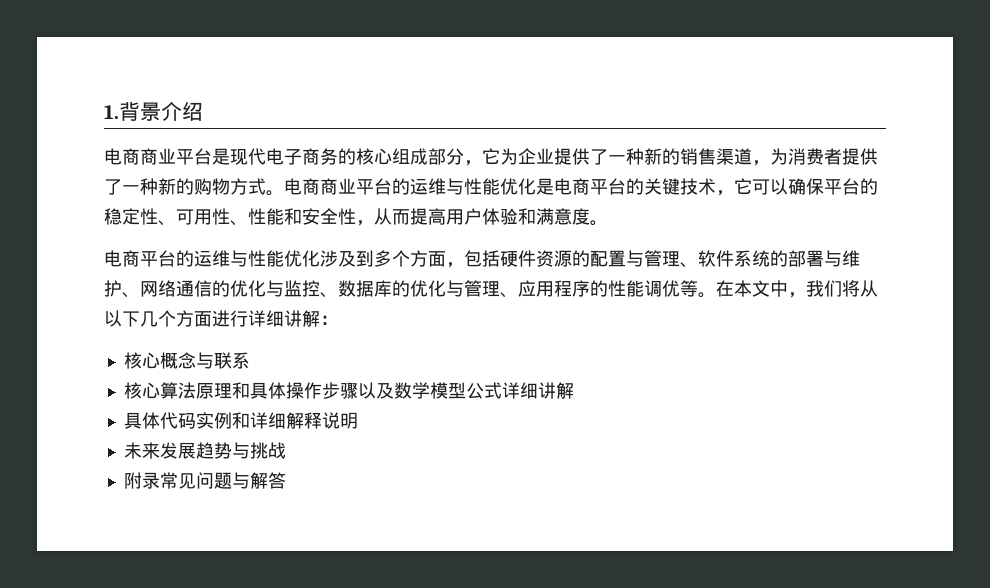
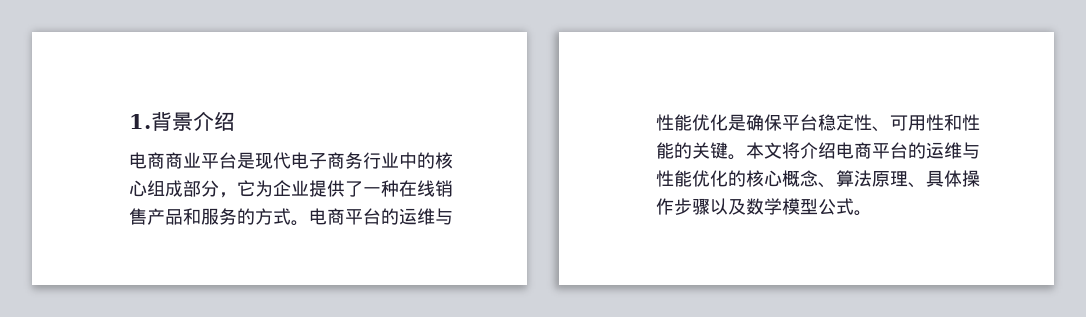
(338, 156) none -> [363,152,417,169] 行业中
[644,148,878,166] [104,178,878,196] [104,208,608,226] [104,250,860,268] [104,280,878,298] [104,310,338,327] [123,352,250,369] [123,382,160,399] 新的销售渠道，为消费者提供了一种新的购物方式。电商商业平台的运维与性能优化是电商平台的关键技术，它可以确保平台的稳定性、可用性、性能和安全性，从而提高用户体验和满意度。 // 电商平台的运维与性能优化涉及到多个方面，包括硬件资源的配置与管理、软件系统的部署与维护、网络通信的优化与监控、数据库的优化与管理、应用程序的性能调优等。在本文中，我们将从以下几个方面进行详细讲解： // 核心概念与联系 // 核心 -> [399,180,453,197] [129,208,453,226] [656,114,980,132] [656,142,980,160] [656,170,836,188] 在线销售产品和服务的方式。电商平台的运维与性能优化是确保平台稳定性、可用性和性能的关键。本文将介绍电商平台的运维与性能优化的核心概念、
[231,382,250,399] 和 -> [908,182,926,188] 、
[501,382,574,399] [123,412,358,429] [123,442,286,459] [123,472,286,489] 详细讲解 // 具体代码实例和详细解释说明 // 未来发展趋势与挑战 // 附录常见问题与解答 -> [854,210,872,216] 。

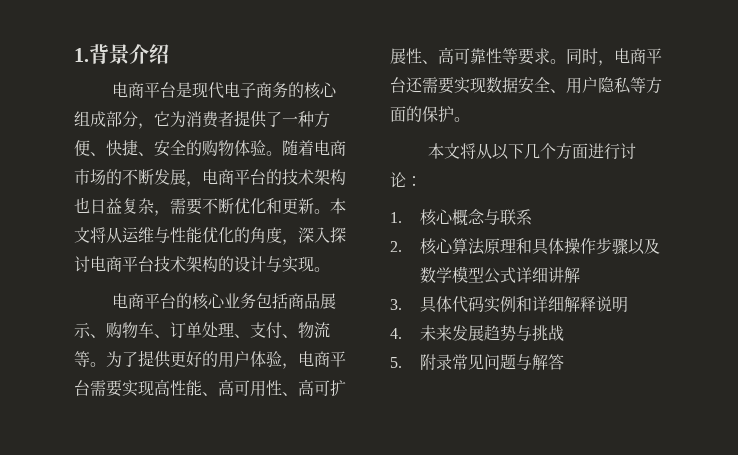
[165,152,201,169] 商业 -> (145, 90) none
[363,152,417,169] 行业中 -> (289, 90) none
[273,180,309,196] 企业 -> [186,111,234,128] 消费者
[399,180,453,197] [129,208,453,226] [656,114,980,132] [656,142,980,160] [656,170,836,188] 在线销售产品和服务的方式。电商平台的运维与性能优化是确保平台稳定性、可用性和性能的关键。本文将介绍电商平台的运维与性能优化的核心概念、 -> [314,111,330,128] [74,139,346,157] [74,169,346,187] [74,197,346,216] [74,227,346,245] [74,256,330,273] [112,293,337,310] [74,322,330,339] [74,350,346,369] [74,379,346,397] [390,47,662,66] [390,77,662,94] [390,106,470,122] [428,143,637,160] [390,172,422,188] [390,209,533,226] [390,238,454,255] 方便、快捷、安全的购物体验。随着电商市场的不断发展，电商平台的技术架构也日益复杂，需要不断优化和更新。本文将从运维与性能优化的角度，深入探讨电商平台技术架构的设计与实现。 // 电商平台的核心业务包括商品展示、购物车、订单处理、支付、物流等。为了提供更好的用户体验，电商平台需要实现高性能、高可用性、高可扩展性、高可靠性等要求。同时，电商平台还需要实现数据安全、用户隐私等方面的保护。 // 本文将从以下几个方面进行讨论： // 1.核心概念与联系 // 2.核心
[908,182,926,188] 、 -> [516,238,533,254] 和
[854,210,872,216] 。 -> [516,267,581,283] [390,296,629,313] [390,325,565,342] [390,354,565,371] 详细讲解 // 3.具体代码实例和详细解释说明 // 4.未来发展趋势与挑战 // 5.附录常见问题与解答

